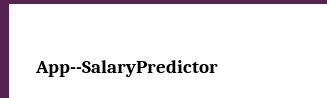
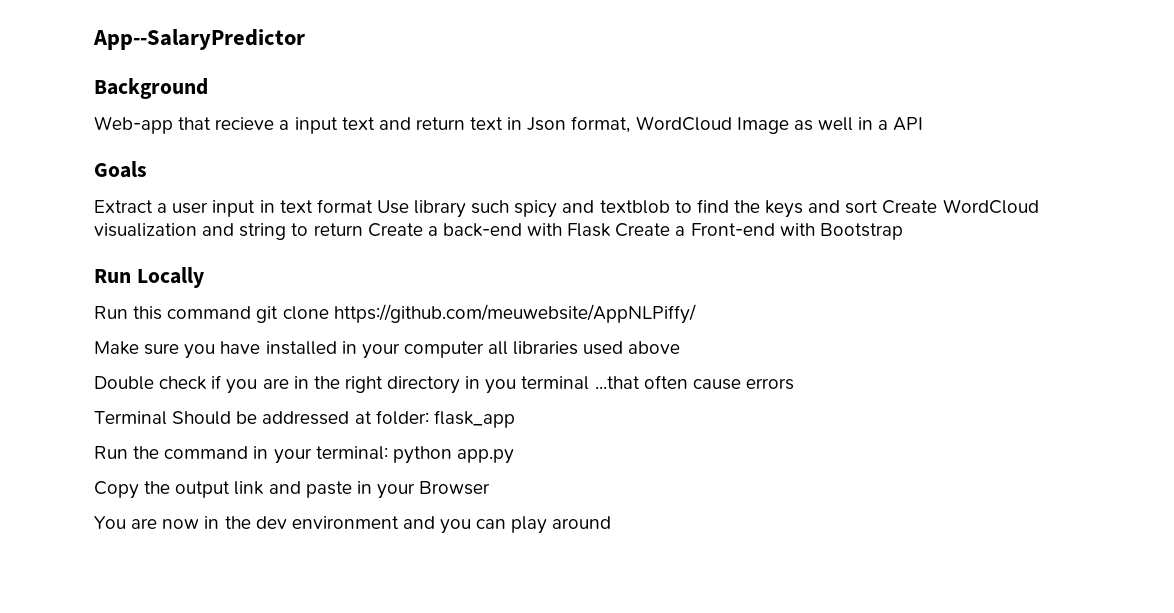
(218, 68) none -> [94,78,208,99] [94,116,924,134] [94,161,147,178] [94,199,1039,218] [94,223,903,240] [94,267,204,288] [94,304,696,324] [94,341,681,359] [94,375,794,394] [94,410,515,428] [94,446,514,464] [94,481,491,499] [94,516,612,534] // Background // Web-app that recieve a input text and return text in Json format, WordCloud Image as well in a API // Goals // Extract a user input in text format Use library such spicy and textblob to find the keys and sort Create WordCloud visualization and string to return Create a back-end with Flask Create a Front-end with Bootstrap // Run Locally // Run this command git clone https://github.com/meuwebsite/AppNLPiffy/ // Make sure you have installed in your computer all libraries used above // Double check if you are in the right directory in you terminal ...that often cause errors // Terminal Should be addressed at folder: flask_app // Run the command in your terminal: python app.py // Copy the output link and paste in your Browser // You are now in the dev environment and you can play around

